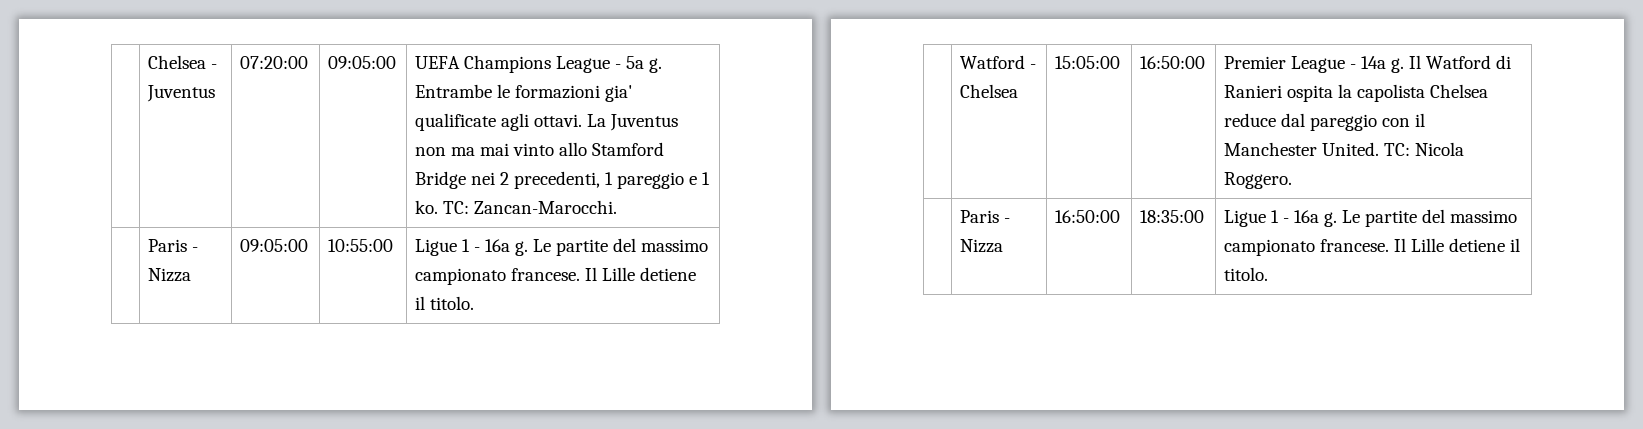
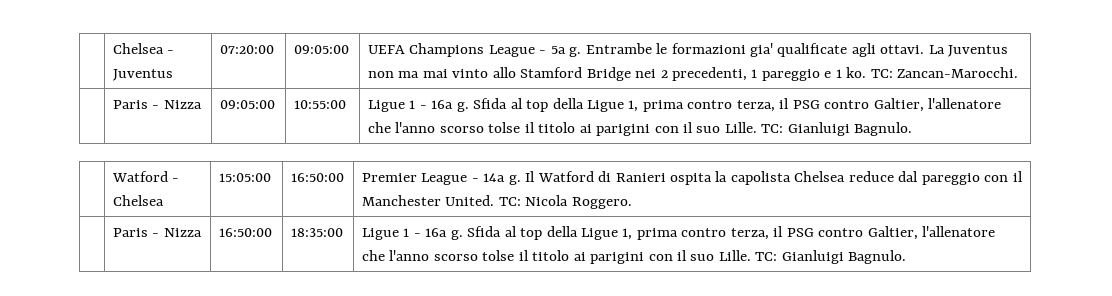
[533,238,709,256] [415,267,697,285] [415,296,475,310] Le partite del massimo campionato francese. Il Lille detiene il titolo. -> [473,98,1002,112] [367,122,913,136] Sfida al top della Ligue 1, prima contro terza, il PSG contro Galtier, l'allenatore che l'anno scorso tolse il titolo ai parigini con il suo Lille. TC: Gianluigi Bagnulo.
[1342,209,1518,227] [1224,238,1521,256] [1224,267,1269,281] Le partite del massimo campionato francese. Il Lille detiene il titolo. -> [467,226,996,240] [361,250,907,264] Sfida al top della Ligue 1, prima contro terza, il PSG contro Galtier, l'allenatore che l'anno scorso tolse il titolo ai parigini con il suo Lille. TC: Gianluigi Bagnulo.

